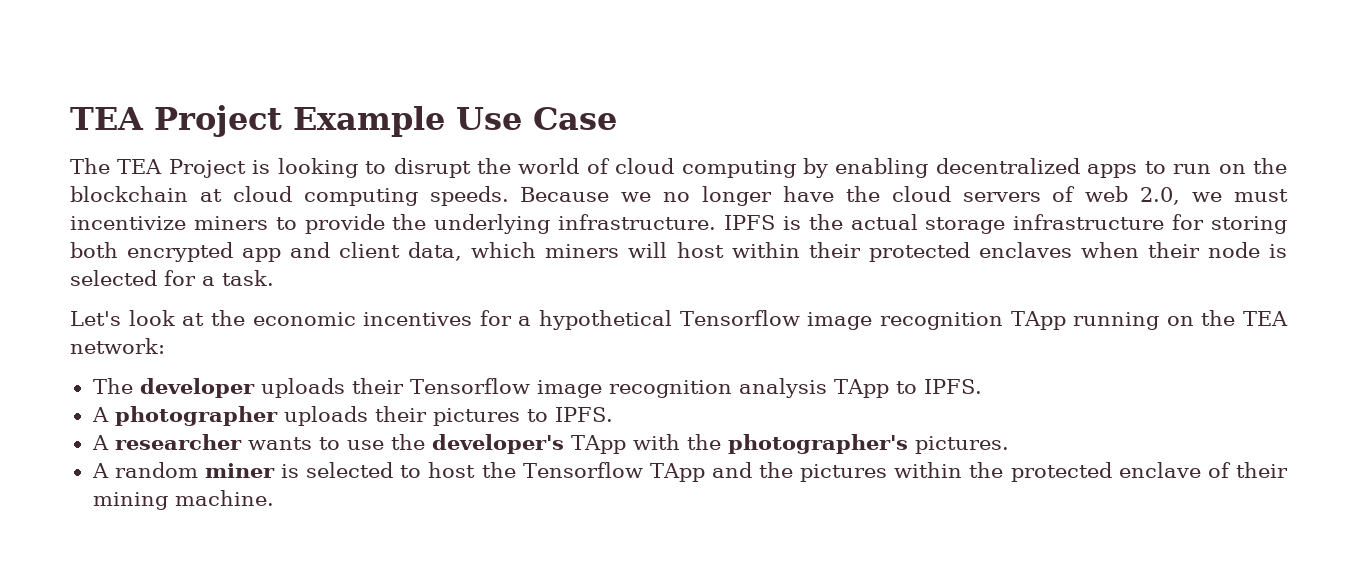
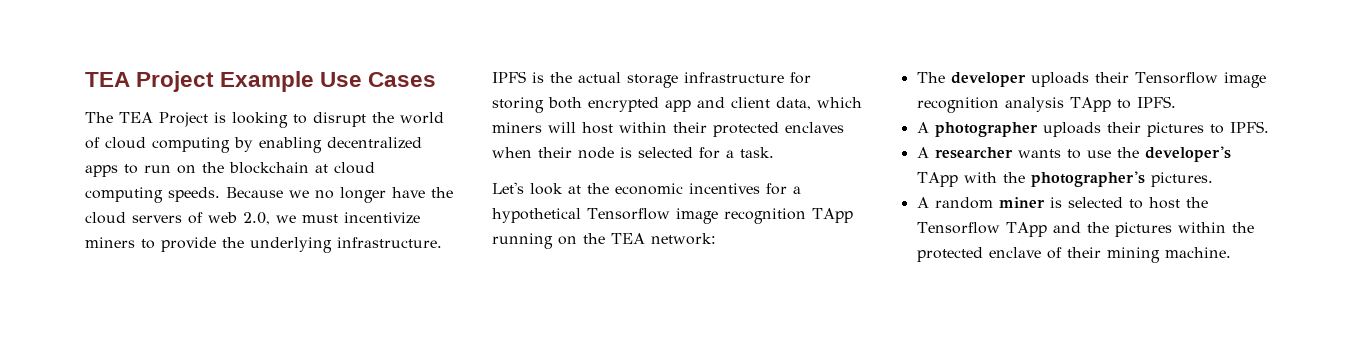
[533,107,617,130] Case -> [368,72,437,87] Cases

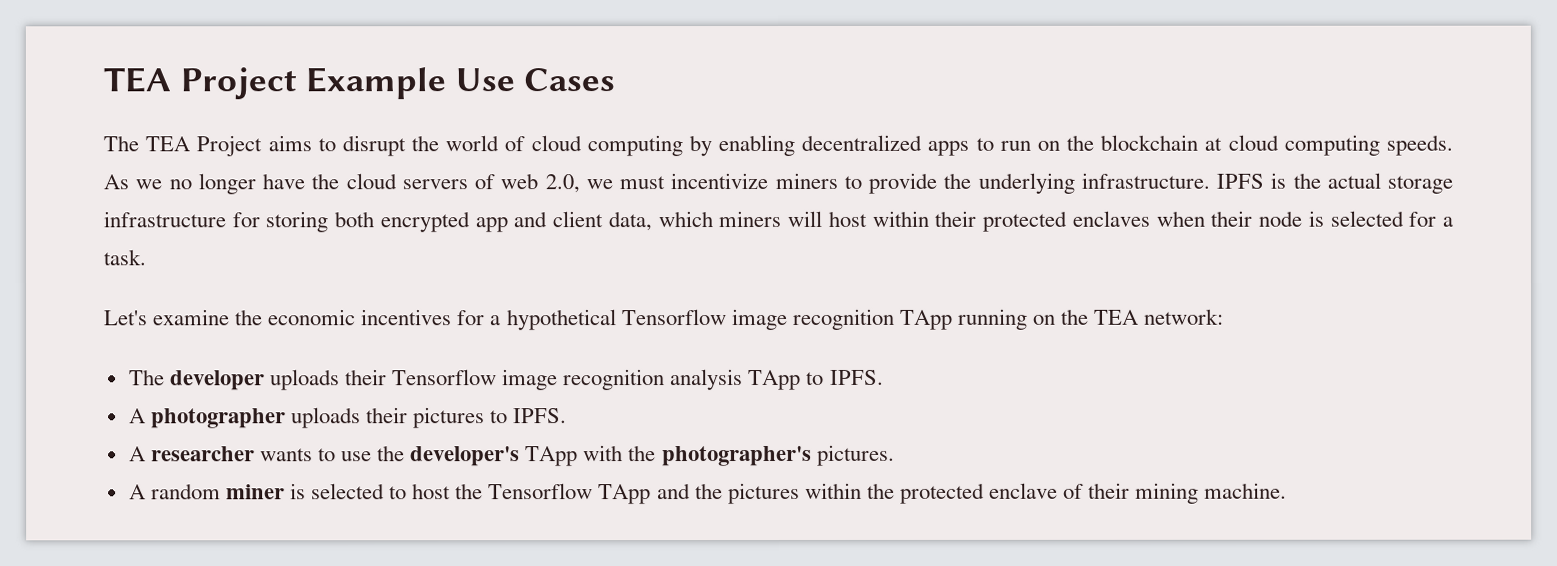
[214,112,288,128] is looking -> [267,135,312,152] aims
[226,187,283,198] Because -> [103,174,129,190] As
[530,183,581,195] look at -> [153,309,231,326] examine

